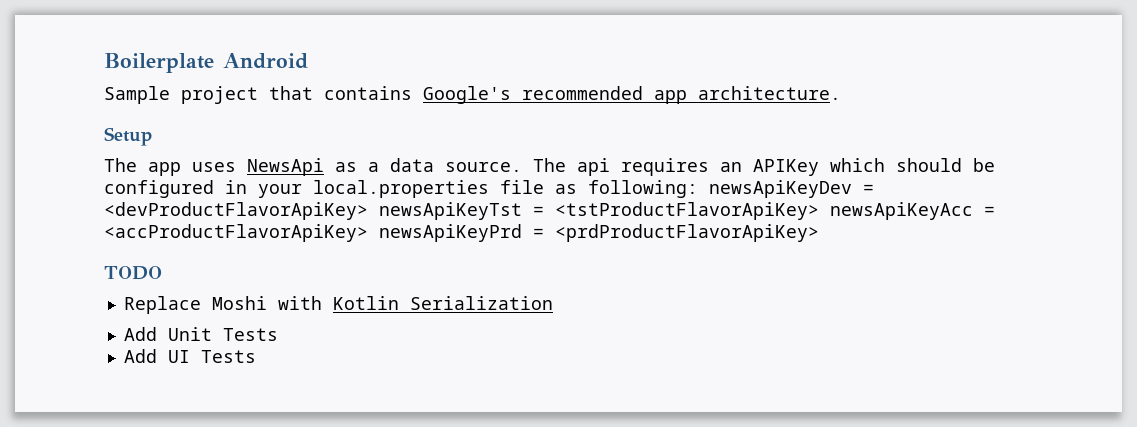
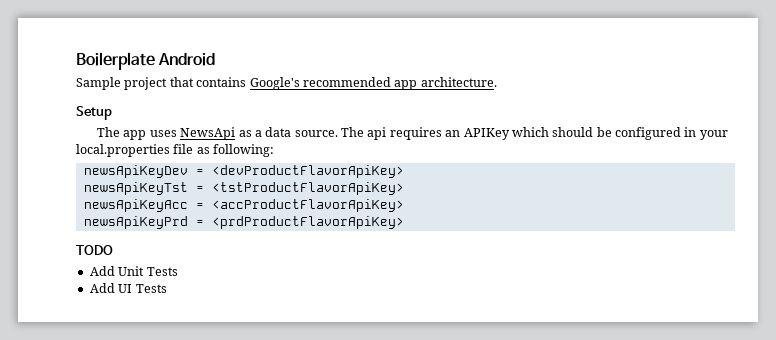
(698, 189) none -> (275, 150) //
(368, 211) none -> (404, 171) //
(819, 211) none -> (404, 188) //
(368, 233) none -> (404, 205) //
[123,296,553,314] // Replace Moshi with Kotlin Serialization -> (113, 250) none

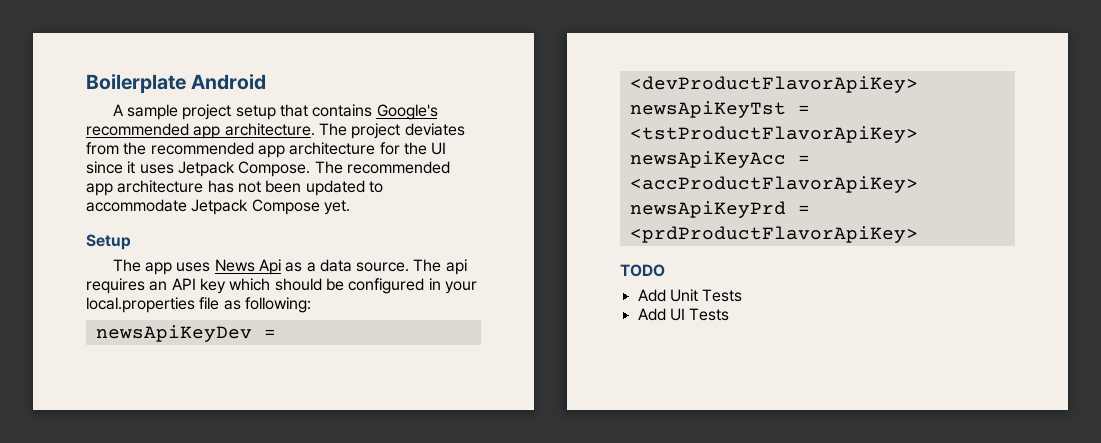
[76,77,168,90] Sample project -> [112,104,276,120] A sample project setup
(497, 82) none -> [318,123,465,139] [86,142,447,158] [86,161,450,177] [86,180,383,196] [86,199,350,215] The project deviates from the recommended app architecture for the UI since it uses Jetpack Compose. The recommended app architecture has not been updated to accommodate Jetpack Compose yet.
[180,127,236,140] NewsApi -> [214,259,281,275] News Api
[463,128,510,140] APIKey -> [171,278,226,294] API key

